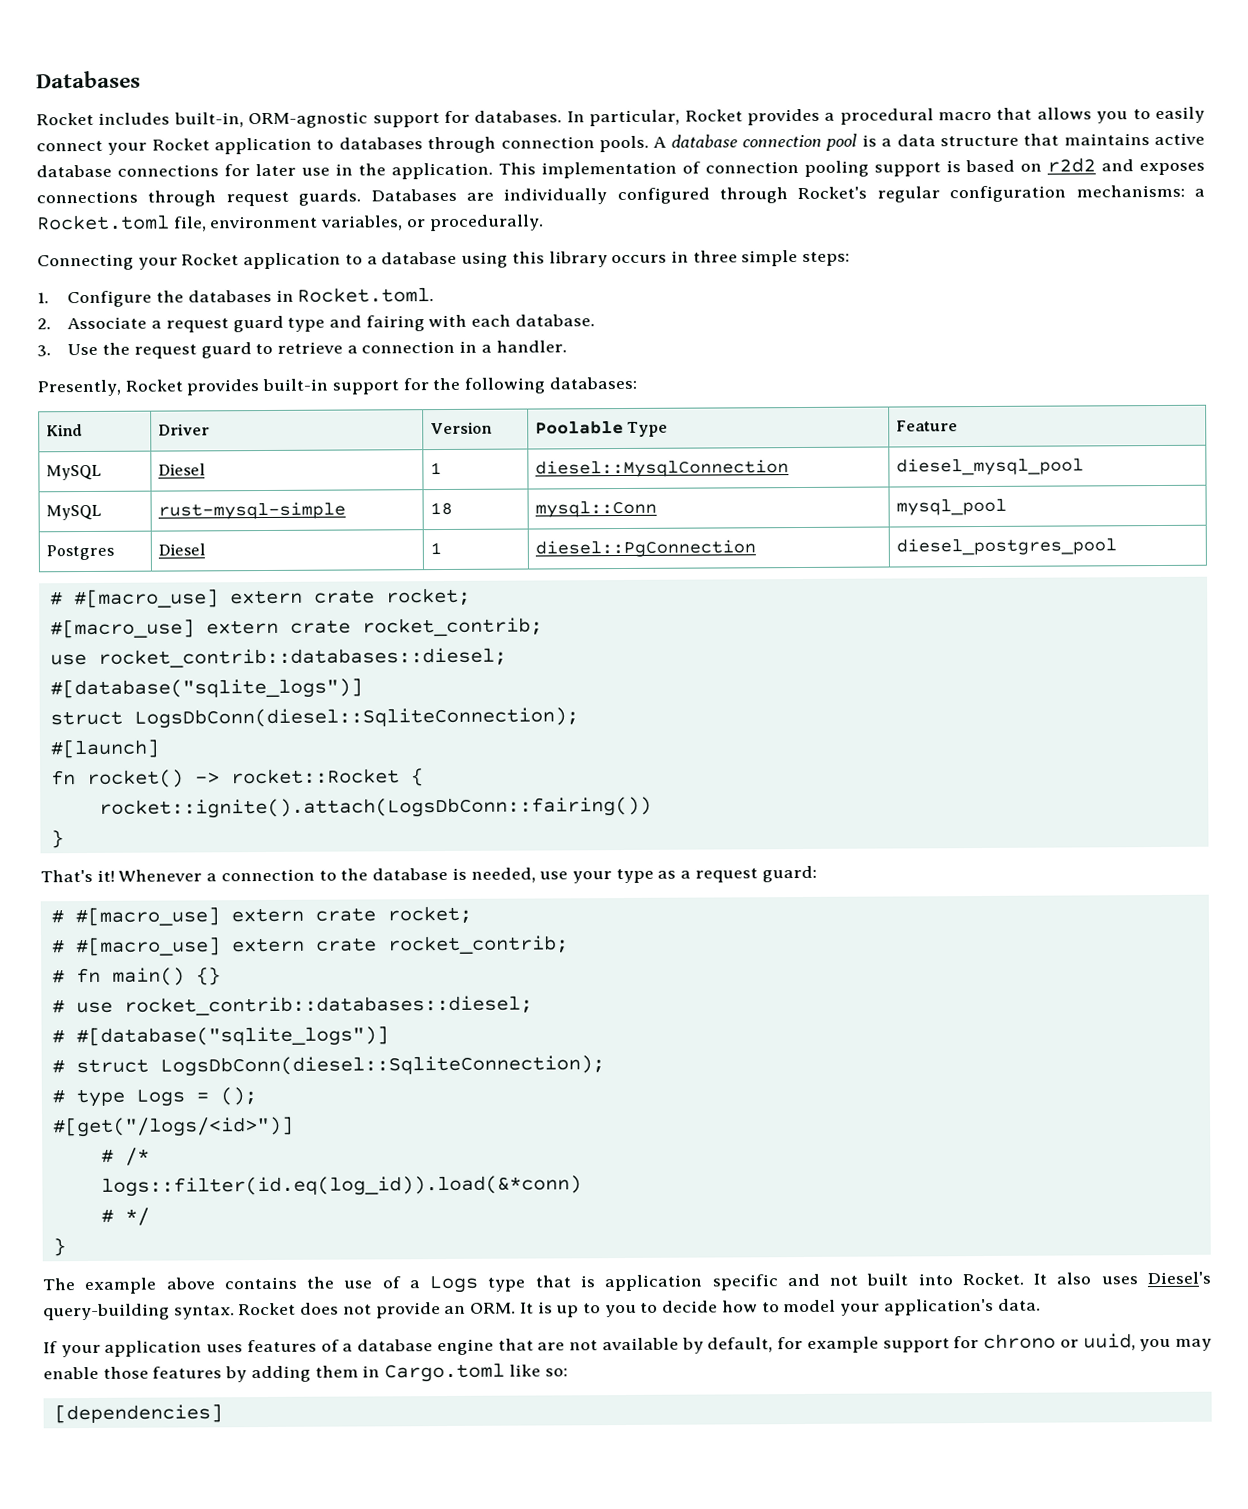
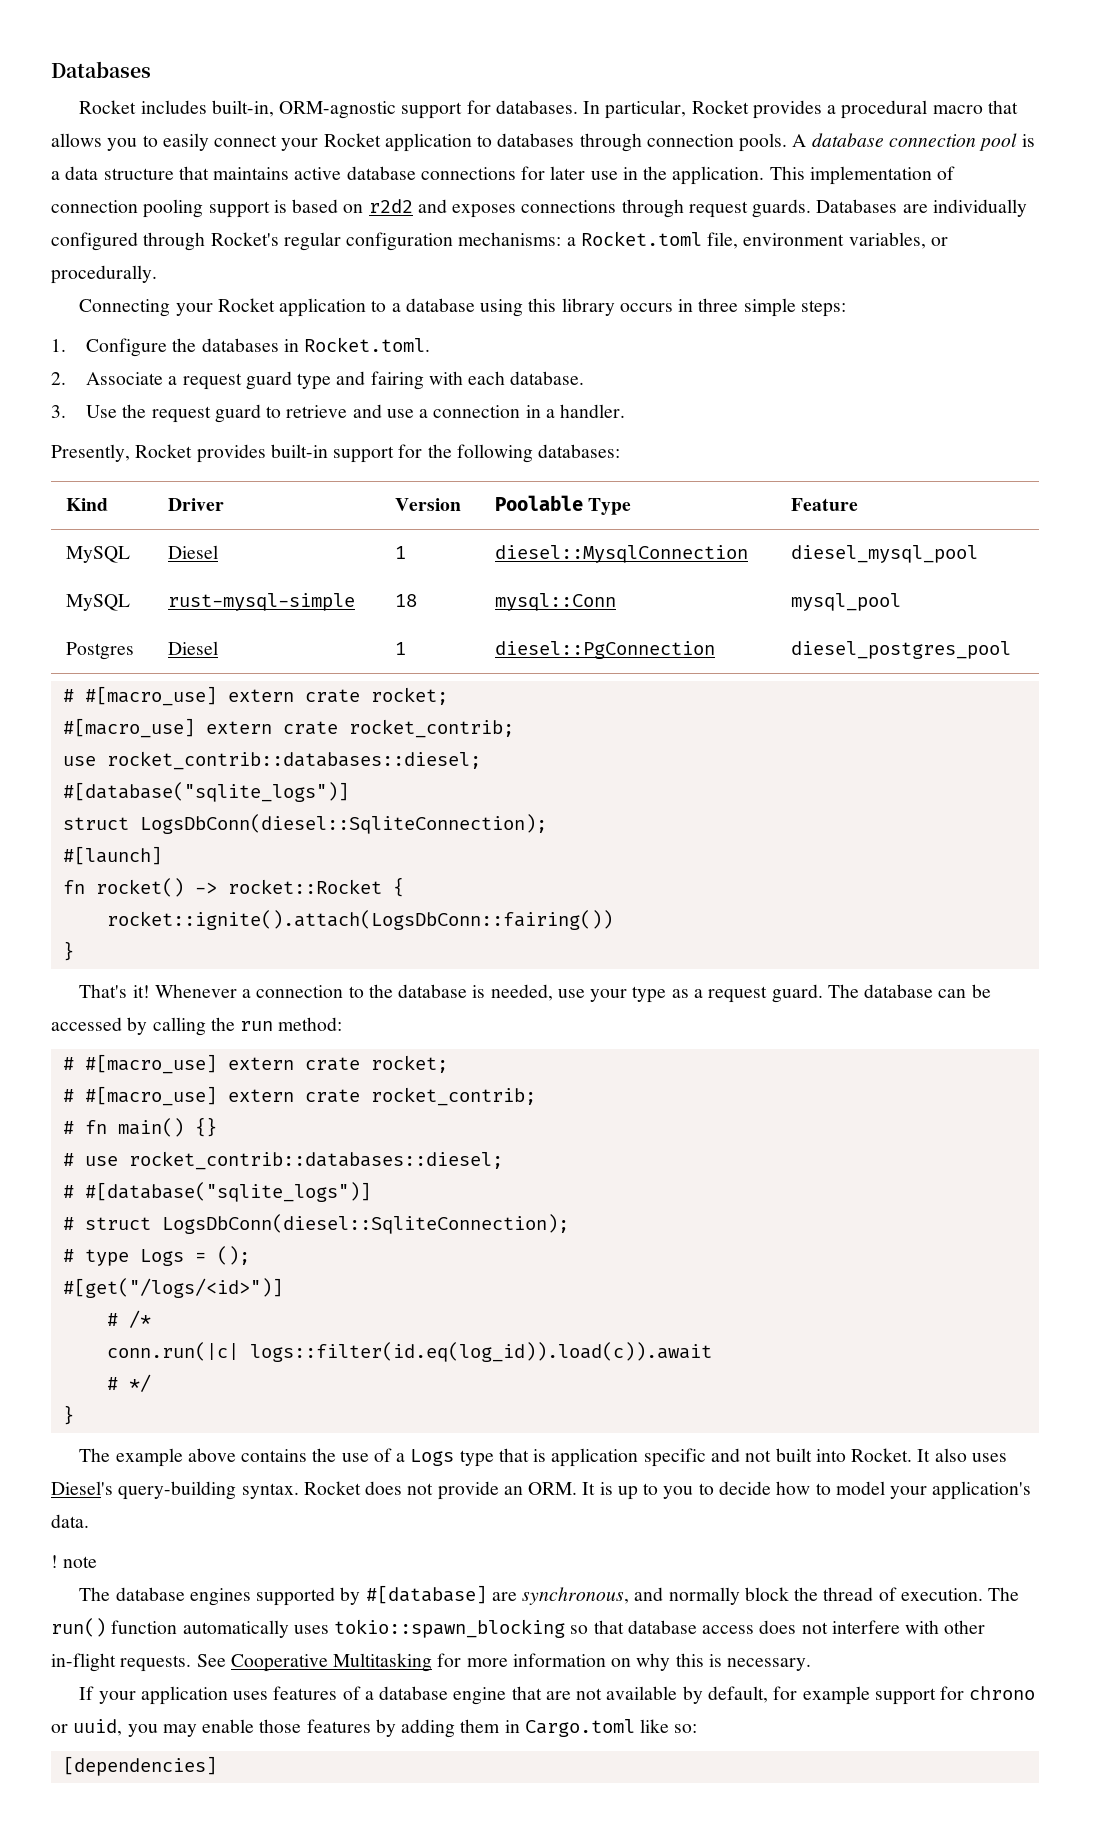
(343, 347) none -> [352,404,414,418] and use
[761,865,817,883] guard: -> [771,984,991,1003] [51,1017,343,1036] guard. The database can be accessed by calling the run method:
[100,1175,582,1197] logs::filter(id.eq(log_id)).load(&*conn) -> [106,1342,712,1362] conn.run(|c| logs::filter(id.eq(log_id)).load(c)).await
(1041, 1304) none -> [51,1555,98,1568] [79,1585,1020,1606] [51,1618,986,1638] [51,1653,812,1672] // ! note // The database engines supported by #[database] are synchronous, and normally block the thread of execution. The run() function automatically uses tokio::spawn_blocking so that database access does not interfere with other in-flight requests. See Cooperative Multitasking for more information on why this is necessary.

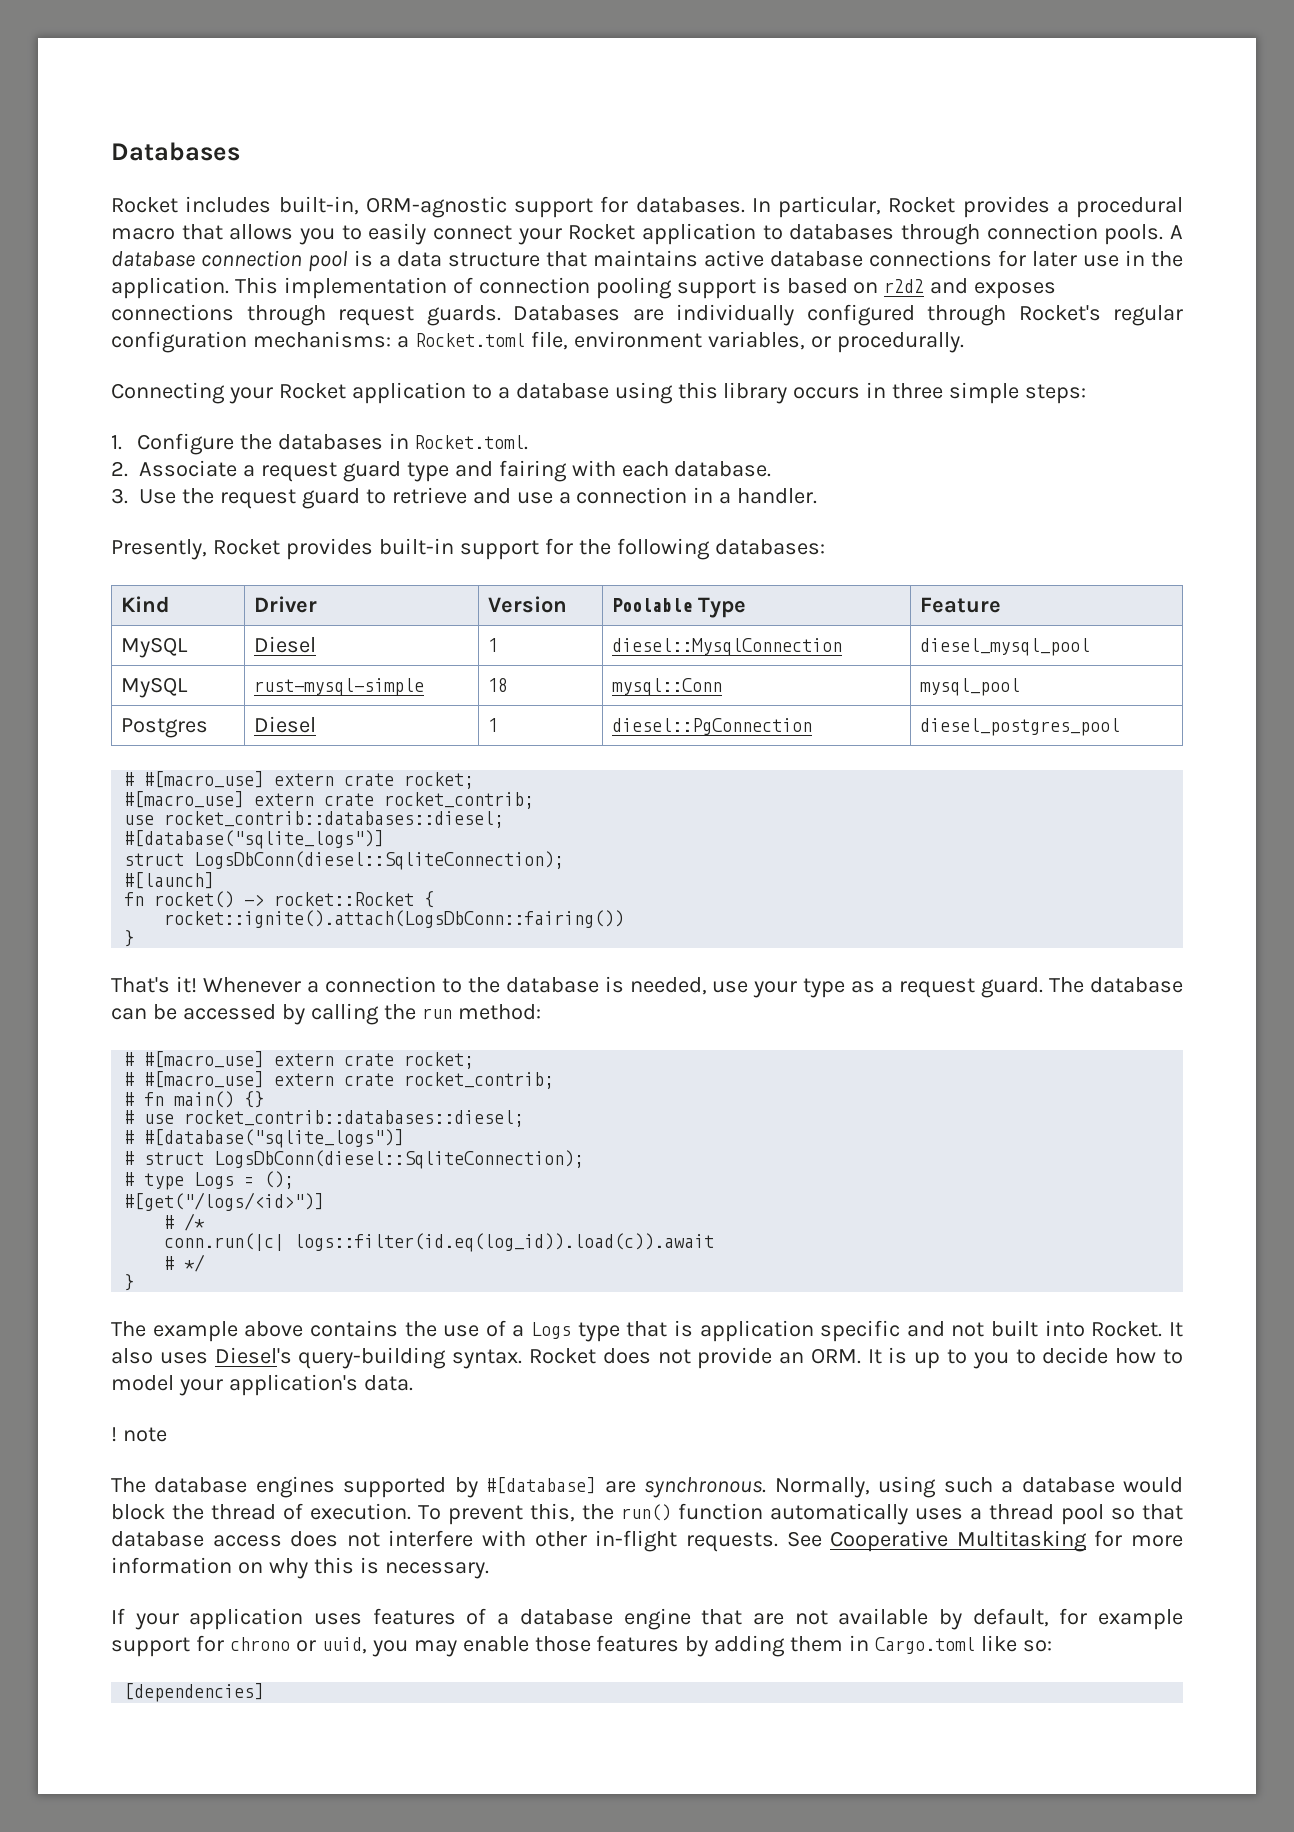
[522,1587,740,1605] synchronous, and normally -> [644,1476,1183,1498] synchronous. Normally, using such a database would
[988,1587,1020,1601] The -> [418,1503,614,1525] To prevent this, the
[334,1619,566,1638] tokio::spawn_blocking -> [970,1504,1104,1525] a thread pool

